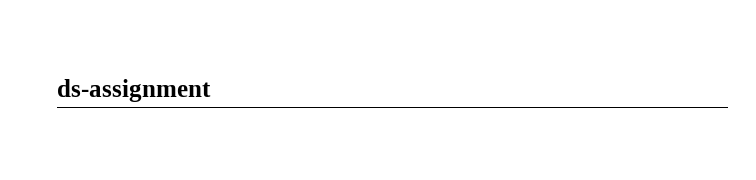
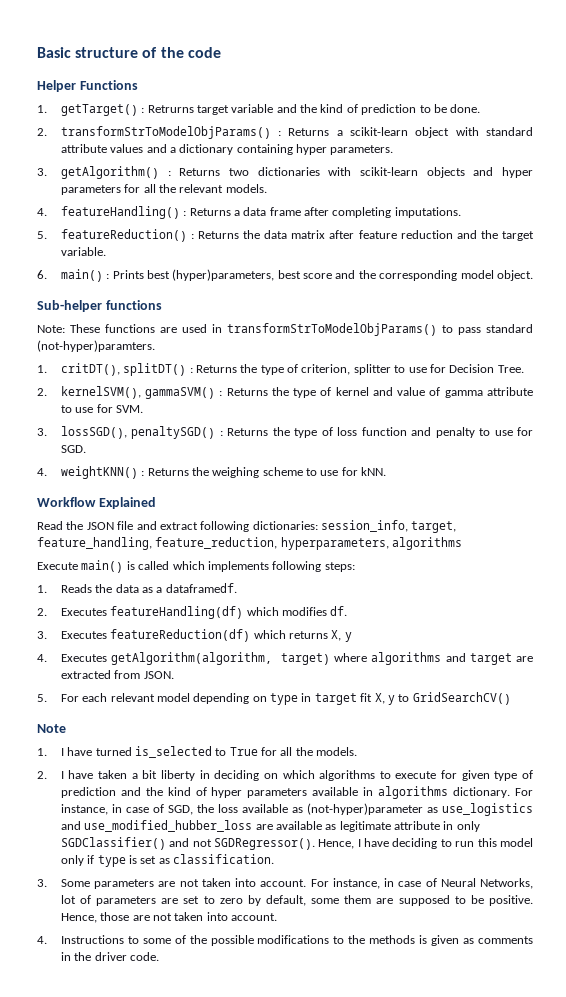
[57,79,211,102] ds-assignment -> [37,47,221,58] [37,80,138,92] [37,104,481,116] [37,126,533,139] [60,144,394,155] [37,166,533,179] [60,184,267,195] [37,206,461,219] [37,229,534,242] [60,247,106,256] [37,269,533,282] [37,300,162,312] [37,323,533,336] [37,340,155,352] [37,363,524,376] [37,386,533,399] [60,404,143,413] [37,426,533,439] [60,445,86,453] [37,466,387,479] [37,497,156,509] [37,520,457,533] [37,537,463,550] [37,560,355,573] [37,583,237,593] [37,606,348,619] [37,629,352,642] [37,652,533,665] [60,670,174,679] [37,692,511,705] [37,724,66,733] [37,746,358,758] [37,770,533,781] [60,786,533,799] [60,803,533,816] [60,820,480,832] [60,837,534,850] [60,854,275,867] [37,878,534,889] [60,895,534,906] [60,912,278,923] [37,935,533,946] [60,952,159,961] Basic structure of the code // Helper Functions // 1. getTarget() : Retrurns target variable and the kind of prediction to be done. // 2. transformStrToModelObjParams() : Returns a scikit-learn object with standard attribute values and a dictionary containing hyper parameters. // 3. getAlgorithm() : Returns two dictionaries with scikit-learn objects and hyper parameters for all the relevant models. // 4. featureHandling() : Returns a data frame after completing imputations. // 5. featureReduction() : Returns the data matrix after feature reduction and the target variable. // 6. main() : Prints best (hyper)parameters, best score and the corresponding model object. // Sub-helper functions // Note: These functions are used in transformStrToModelObjParams() to pass standard (not-hyper)paramters. // 1. critDT(), splitDT() : Returns the type of criterion, splitter to use for Decision Tree. // 2. kernelSVM(), gammaSVM() : Returns the type of kernel and value of gamma attribute to use for SVM. // 3. lossSGD(), penaltySGD() : Returns the type of loss function and penalty to use for SGD. // 4. weightKNN() : Returns the weighing scheme to use for kNN. // Workflow Explained // Read the JSON file and extract following dictionaries: session_info, target, feature_handling, feature_reduction, hyperparameters, algorithms // Execute main() is called which implements following steps: // 1. Reads the data as a dataframedf. // 2. Executes featureHandling(df) which modifies df. // 3. Executes featureReduction(df) which returns X, y // 4. Executes getAlgorithm(algorithm, target) where algorithms and target are extracted from JSON. // 5. For each relevant model depending on type in target fit X, y to GridSearchCV() // Note // 1. I have turned is_selected to True for all the models. // 2. I have taken a bit liberty in deciding on which algorithms to execute for given type of prediction and the kind of hyper parameters available in algorithms dictionary. For instance, in case of SGD, the loss available as (not-hyper)parameter as use_logistics and use_modified_hubber_loss are available as legitimate attribute in only SGDClassifier() and not SGDRegressor(). Hence, I have deciding to run this model only if type is set as classification. // 3. Some parameters are not taken into account. For instance, in case of Neural Networks, lot of parameters are set to zero by default, some them are supposed to be positive. Hence, those are not taken into account. // 4. Instructions to some of the possible modifications to the methods is given as comments in the driver code.

